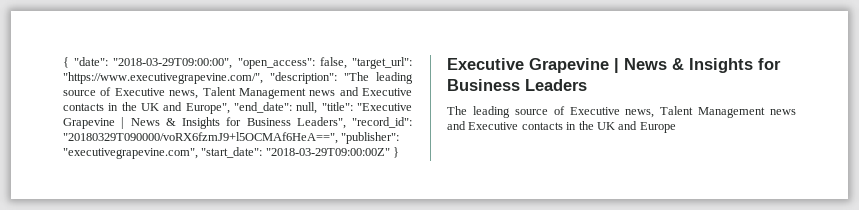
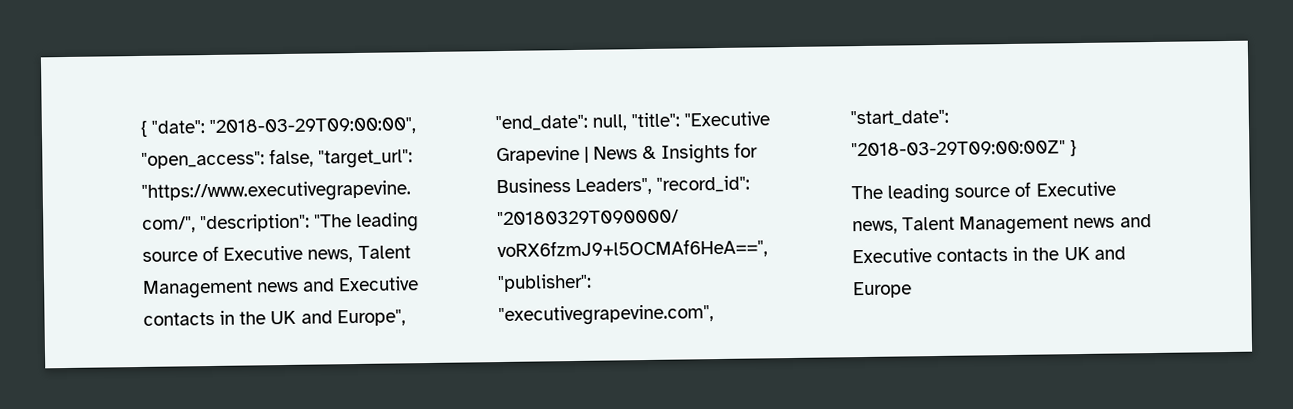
[447,58,781,73] [447,79,587,91] // Executive Grapevine | News & Insights for Business Leaders -> (1078, 148) none

